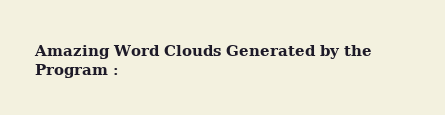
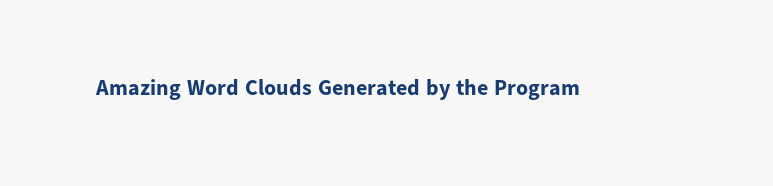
[113,68,119,75] : -> (580, 90) none

